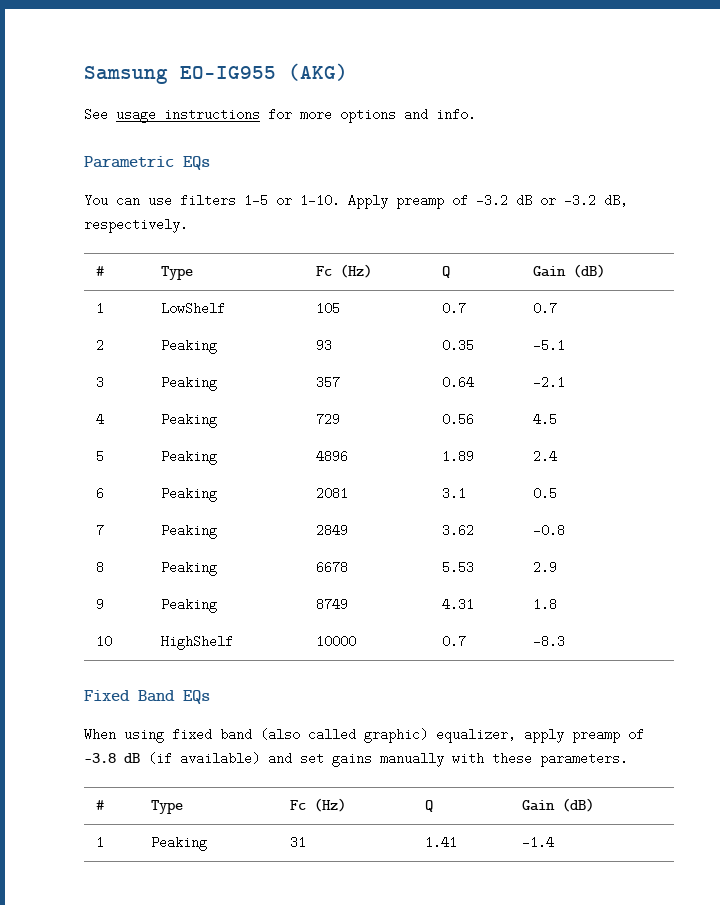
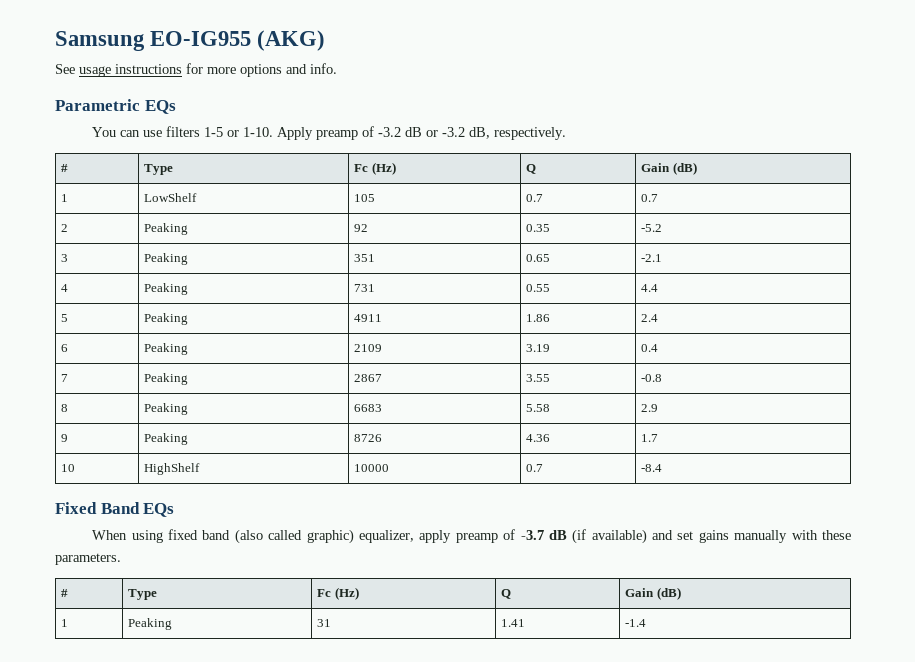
[315,339,332,352] 93 -> [354,224,369,232] 92
[532,339,565,352] -5.1 -> [641,224,663,232] -5.2
[315,376,340,389] [441,376,474,389] 357 | 0.64 -> [354,254,376,262] [526,254,551,262] 351 | 0.65
[315,413,340,426] [441,413,474,426] [532,413,557,426] 729 | 0.56 | 4.5 -> [354,284,376,292] [526,284,551,292] [641,284,659,292] 731 | 0.55 | 4.4
[315,450,348,463] [441,450,474,463] 4896 | 1.89 -> [354,314,383,322] [526,314,551,322] 4911 | 1.86
[315,487,348,500] [441,487,466,500] [532,487,557,500] 2081 | 3.1 | 0.5 -> [354,344,383,352] [526,344,551,352] [641,344,659,352] 2109 | 3.19 | 0.4
[315,524,348,537] [441,524,474,537] 2849 | 3.62 -> [354,374,383,382] [526,374,551,382] 2867 | 3.55
[315,561,348,574] [441,561,474,574] 6678 | 5.53 -> [354,404,383,412] [526,404,551,412] 6683 | 5.58
[315,598,348,611] [441,598,474,611] [532,598,557,611] 8749 | 4.31 | 1.8 -> [354,434,383,442] [526,434,551,442] [641,434,659,442] 8726 | 4.36 | 1.7
[532,635,565,648] -8.3 -> [641,464,663,472] -8.4
[84,753,116,763] -3.8 -> [520,530,544,540] -3.7

